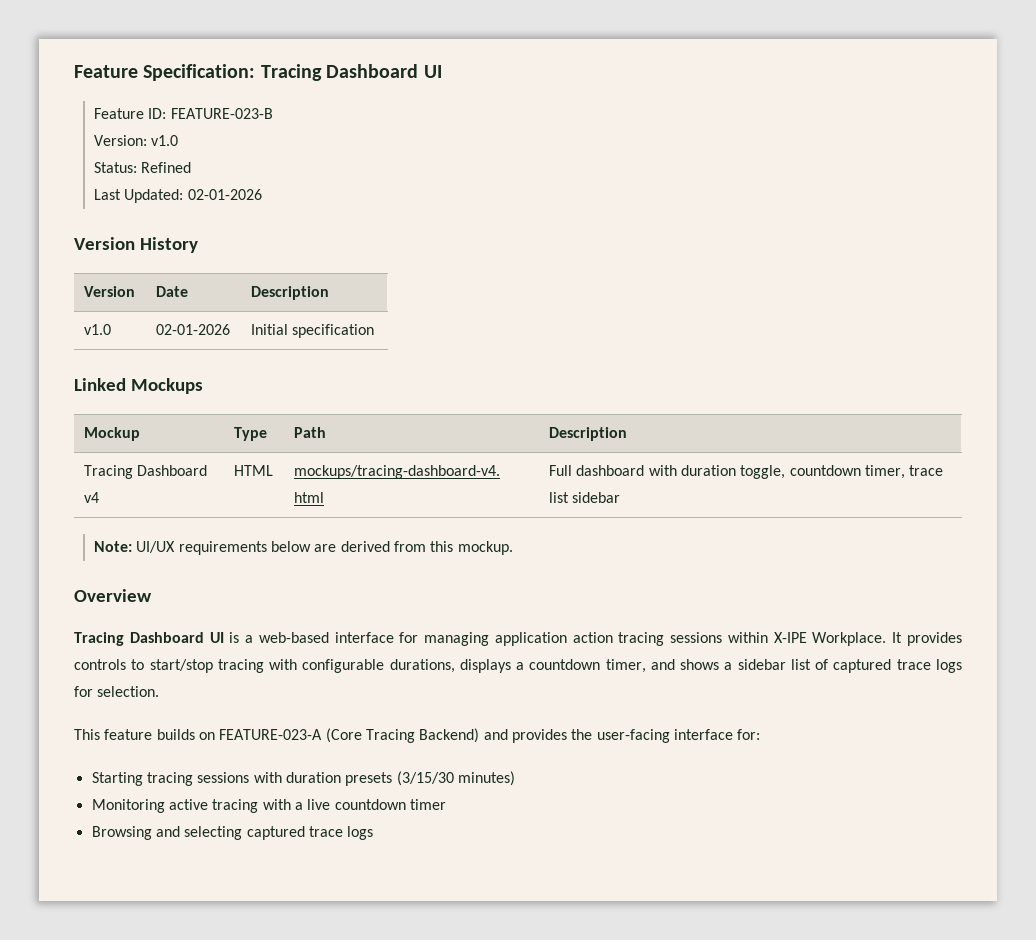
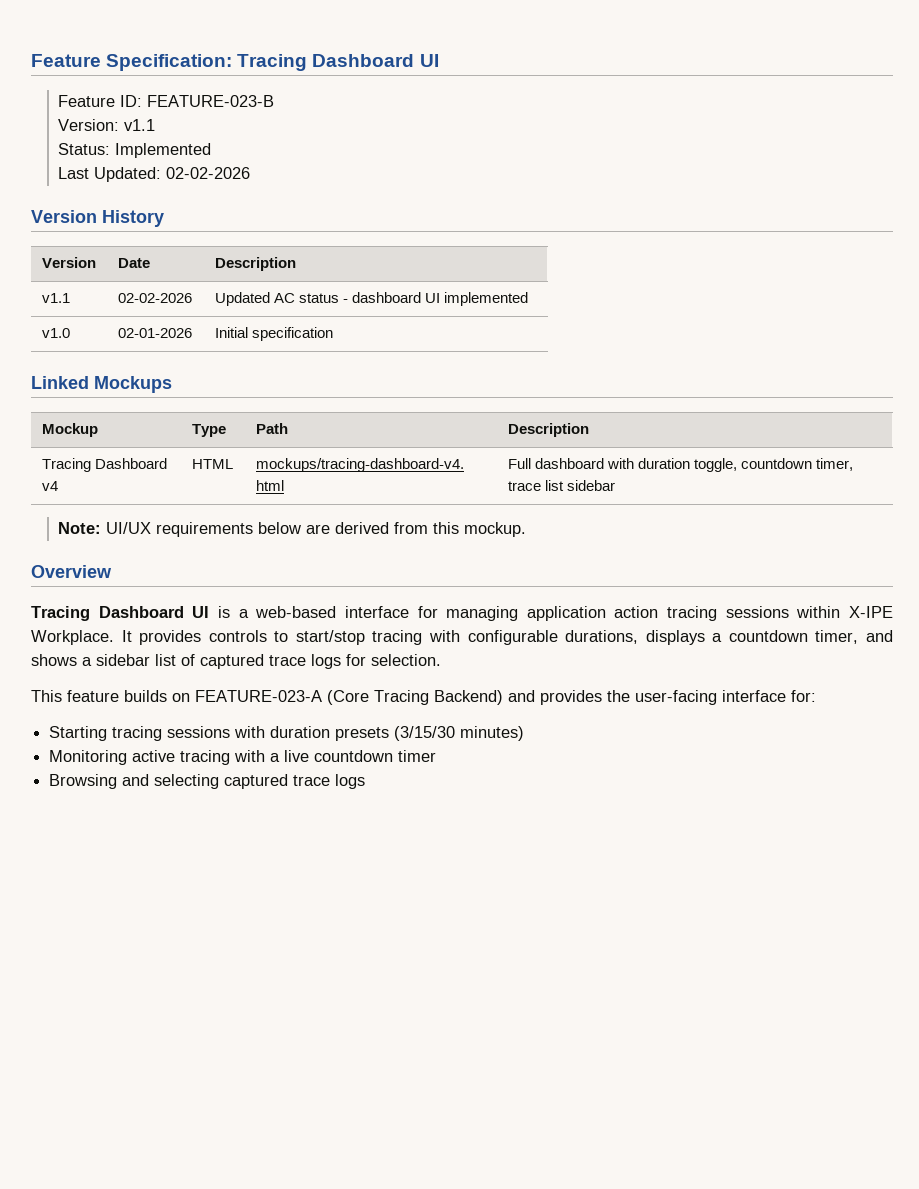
[151,135,179,146] v1.0 -> [124,119,156,131] v1.1
[141,162,192,173] Refined -> [115,143,212,158] Implemented
[187,189,262,200] 02-01-2026 -> [166,167,251,179] 02-02-2026
(330, 293) none -> [41,293,70,303] [117,293,192,303] [214,292,529,306] // v1.1 | 02-02-2026 | Updated AC status - dashboard UI implemented

